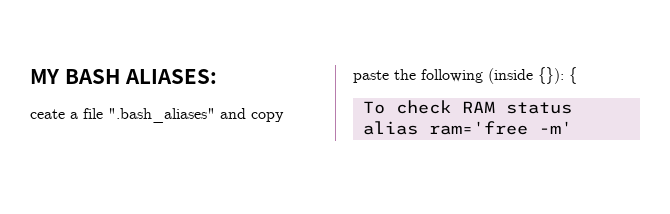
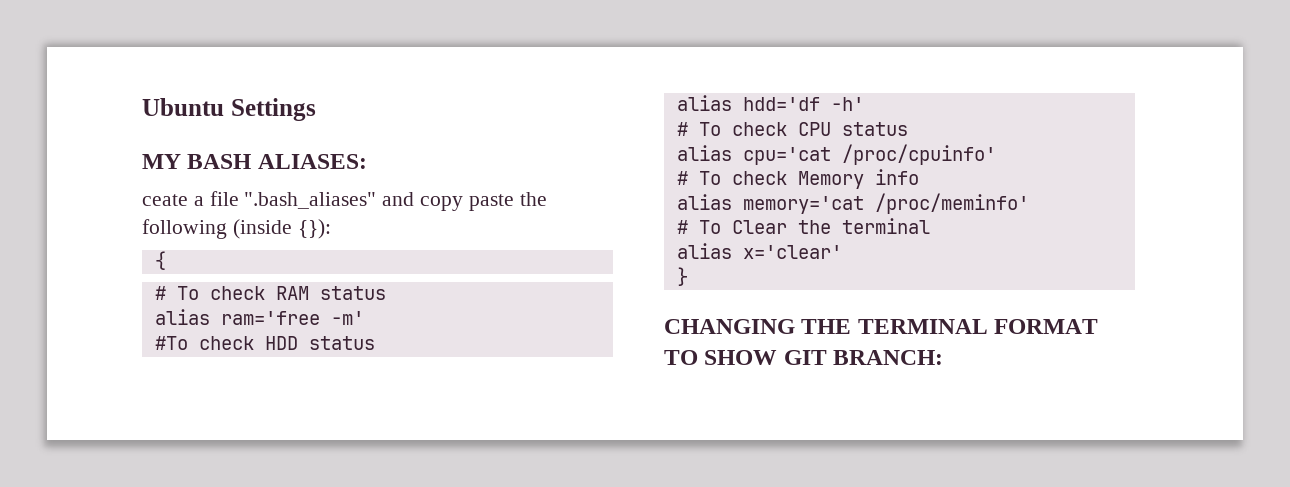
(30, 76) none -> [142,98,316,121] Ubuntu Settings //
(564, 75) none -> (331, 229) //
(577, 75) none -> [154,286,166,300] #
(572, 127) none -> [154,336,375,350] [676,95,864,111] [676,122,908,136] [676,144,996,165] [676,169,919,189] [676,193,1029,214] [676,218,930,234] [676,243,842,259] [676,267,688,286] [664,319,1099,334] [664,350,944,365] // #To check HDD status // alias hdd='df -h' // # To check CPU status // alias cpu='cat /proc/cpuinfo' // # To check Memory info // alias memory='cat /proc/meminfo' // # To Clear the terminal // alias x='clear' // } // CHANGING THE TERMINAL FORMAT TO SHOW GIT BRANCH:

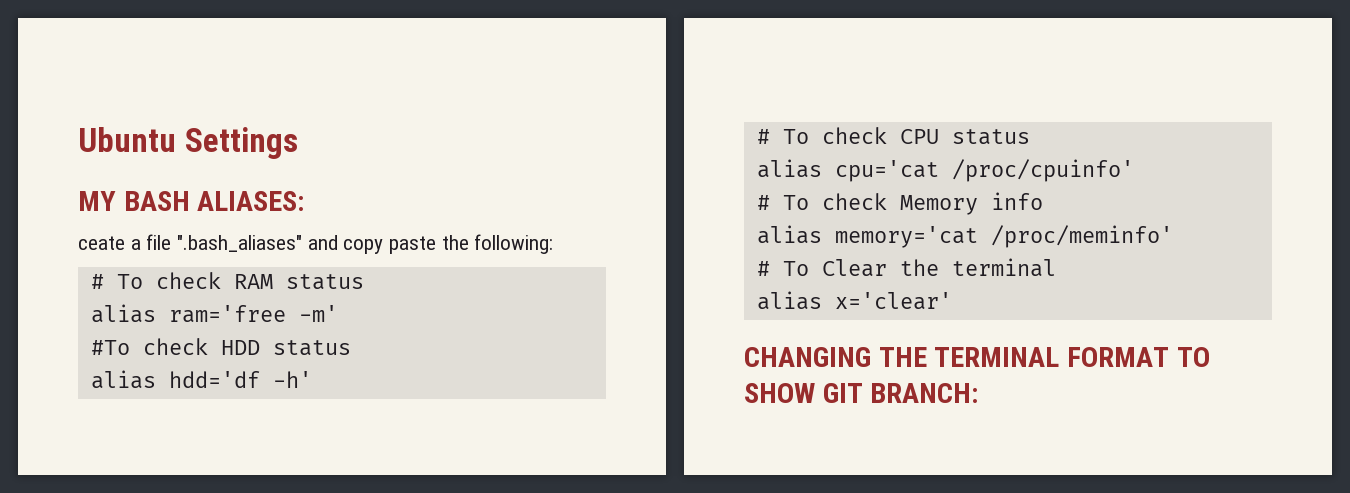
[142,219,331,239] [154,251,166,270] following (inside {}): // { -> [474,234,554,254] following:
[676,267,688,286] // } -> (952, 301) none

